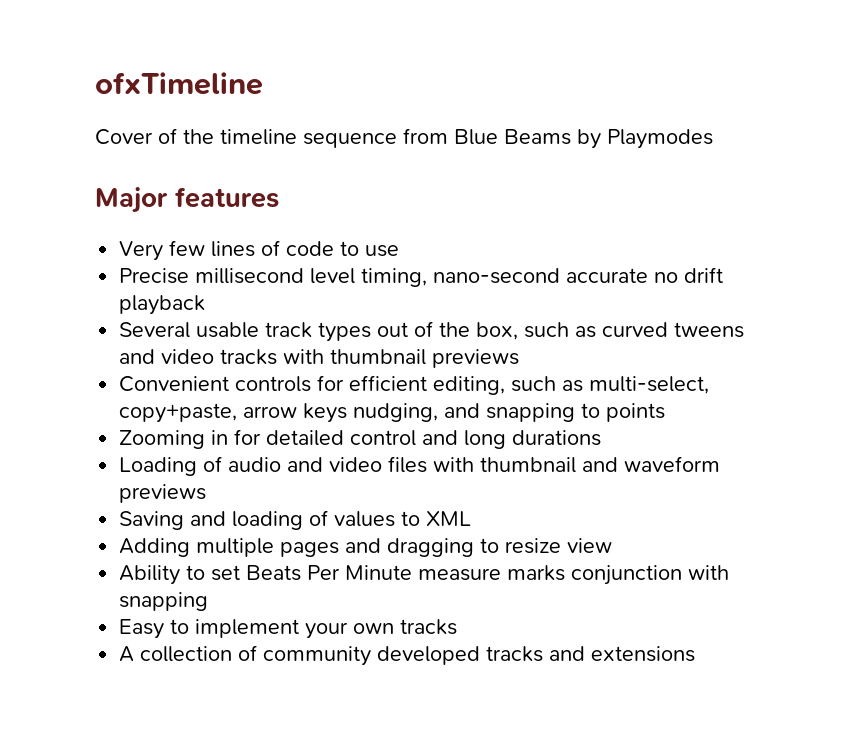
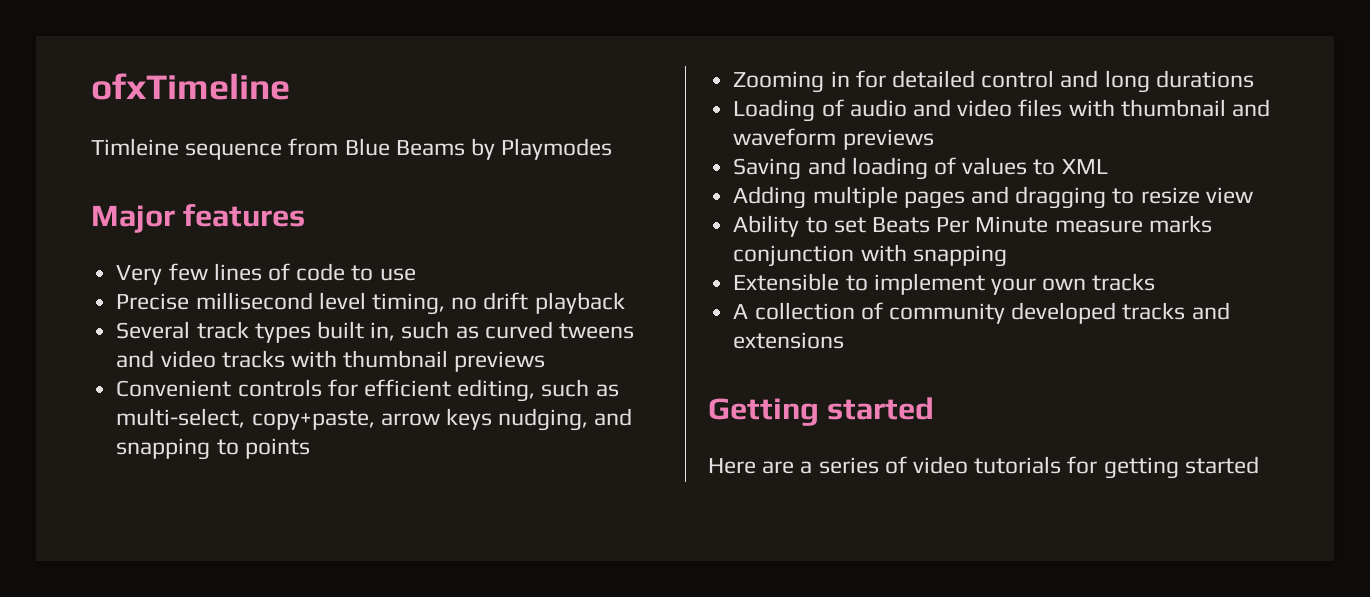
[95,128,297,145] Cover of the timeline -> [91,138,179,156] Timleine
[433,268,649,284] nano-second accurate -> (445, 304) none
[196,322,260,338] usable -> (191, 330) none
[377,321,519,340] out of the box, -> [316,321,396,341] built in,
[119,619,165,639] Easy -> [733,273,840,291] Extensible
(696, 654) none -> [708,397,935,426] [708,456,1259,479] // Getting started // Here are a series of video tutorials for getting started

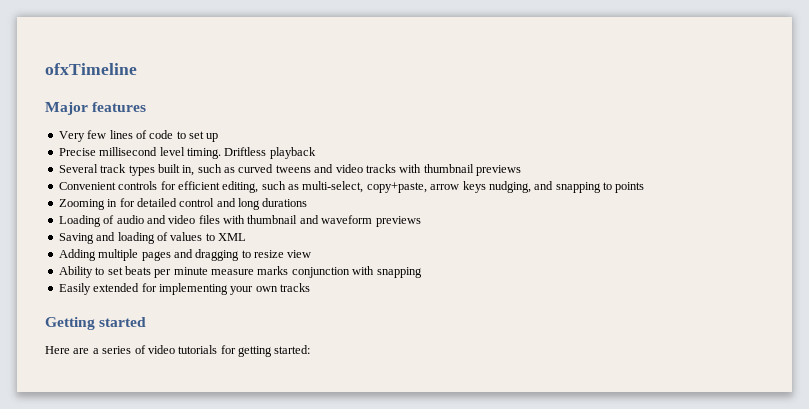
[91,138,613,160] // Timleine sequence from Blue Beams by Playmodes -> (137, 69) none
[379,268,416,281] use -> [189,131,219,142] set up
[371,292,529,315] timing, no drift -> [186,147,267,159] timing. Driftless
[871,216,1049,233] Beats Per Minute -> [124,266,208,278] beats per minute
[733,273,985,295] Extensible to implement -> [58,283,228,295] Easily extended for implementing
[733,302,1230,324] [733,332,845,349] // A collection of community developed tracks and extensions -> (310, 287) none
[1184,456,1259,474] started -> [274,345,311,354] started:

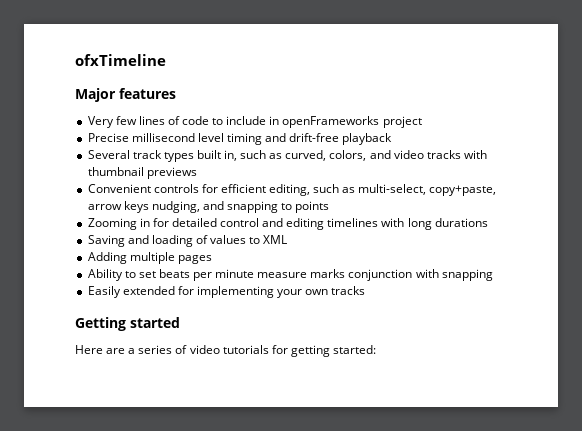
[189,131,219,142] set up -> [226,116,422,128] include in openFrameworks project
[186,147,267,159] timing. Driftless -> [226,133,340,145] timing and drift-free
[238,164,311,173] curved tweens -> [285,150,367,161] curved, colors,
(236, 202) none -> [286,218,405,230] editing timelines with
[58,215,421,227] // Loading of audio and video files with thumbnail and waveform previews -> (488, 222) none
[173,249,312,261] and dragging to resize view -> (212, 259) none

